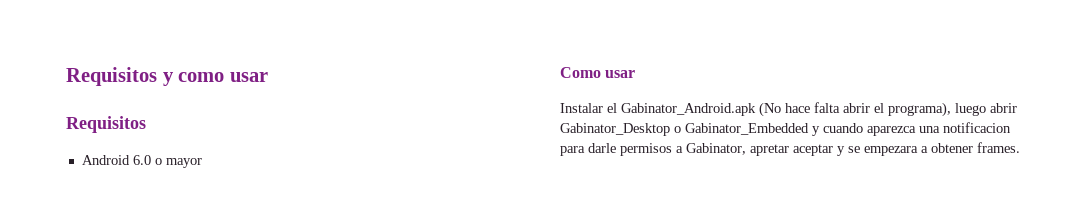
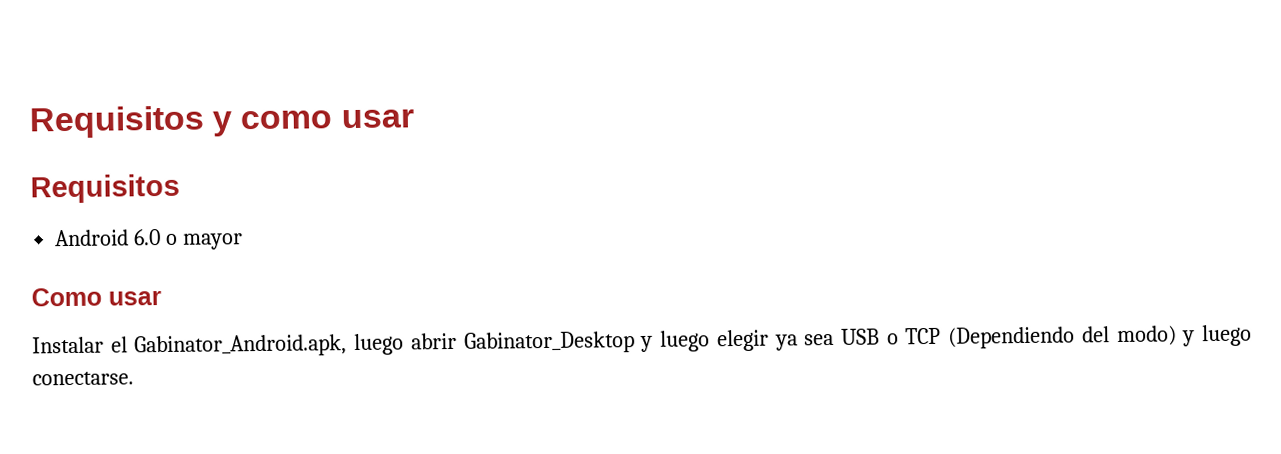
[621,102,1017,117] [560,122,1011,136] [560,142,1020,156] Gabinator_Android.apk (No hace falta abrir el programa), luego abrir Gabinator_Desktop o Gabinator_Embedded y cuando aparezca una notificacion para darle permisos a Gabinator, apretar aceptar y se empezara a obtener frames. -> [134,324,1252,358] [32,371,134,386] Gabinator_Android.apk, luego abrir Gabinator_Desktop y luego elegir ya sea USB o TCP (Dependiendo del modo) y luego conectarse.

